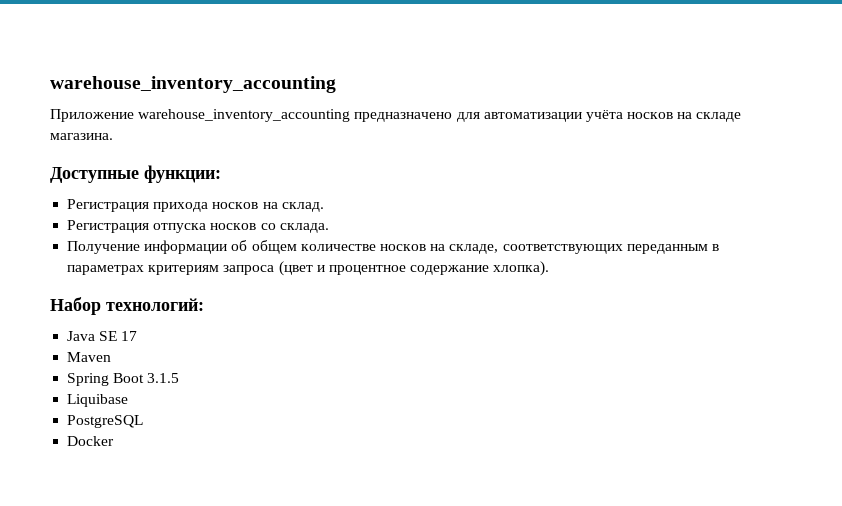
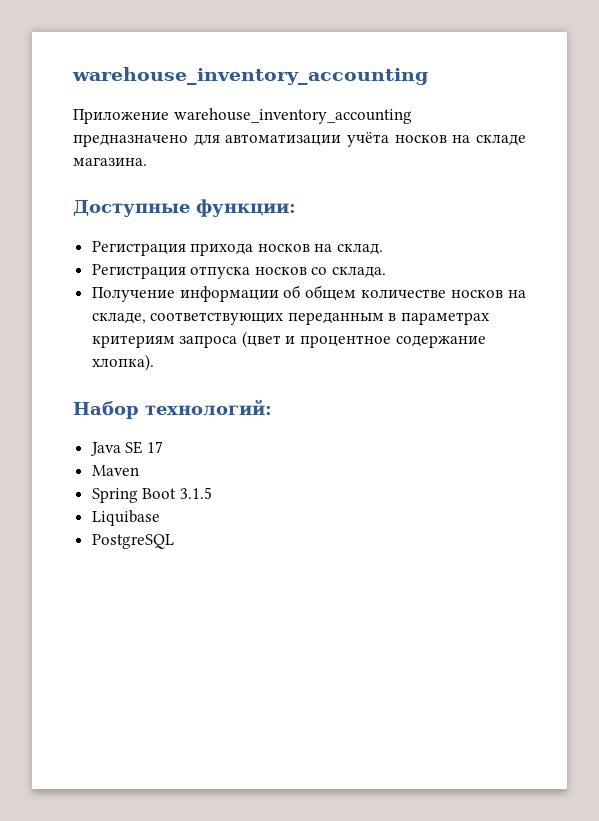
[67,436,115,446] // Docker -> (174, 541) none

